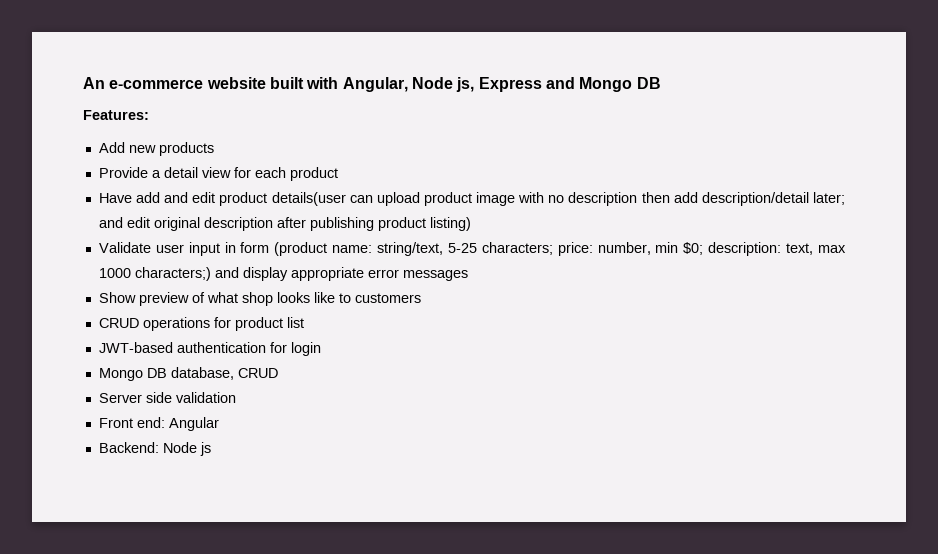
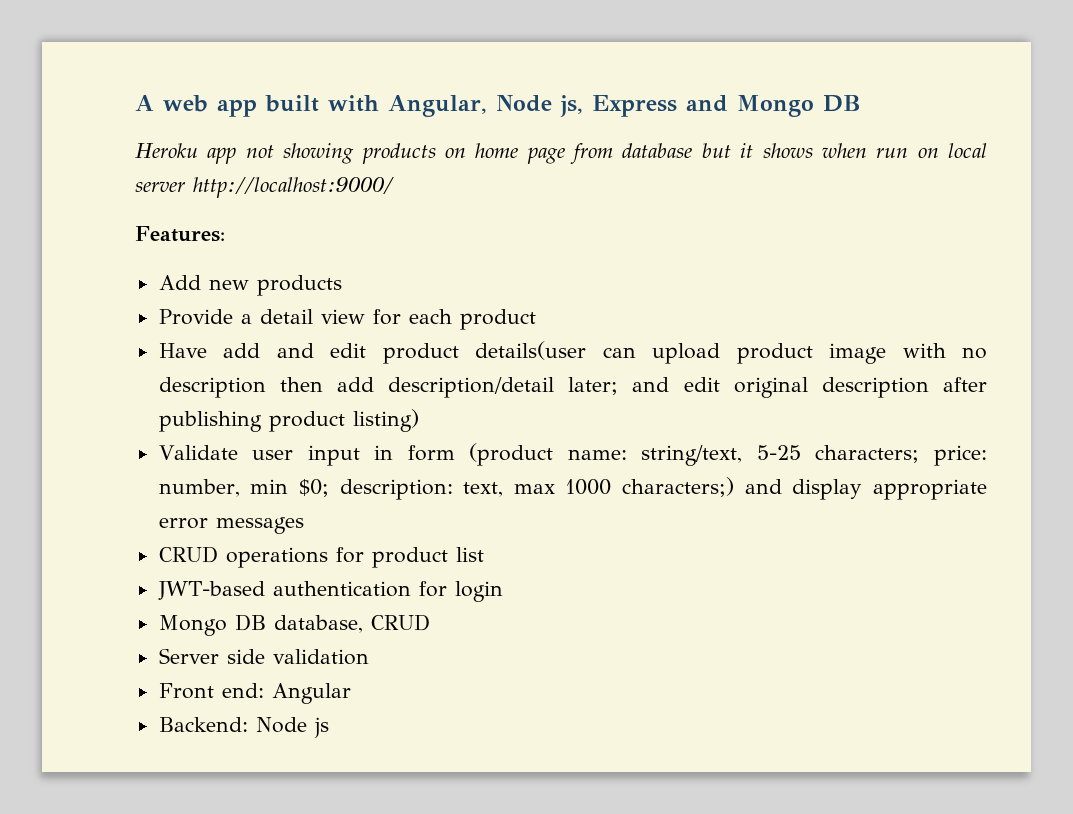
[83,77,266,89] An e-commerce website -> [135,95,257,117] A web app
(661, 83) none -> [135,143,987,164] [135,177,394,198] // Heroku app not showing products on home page from database but it shows when run on local server http://localhost:9000/
[98,292,421,306] // Show preview of what shop looks like to customers -> (304, 525) none

